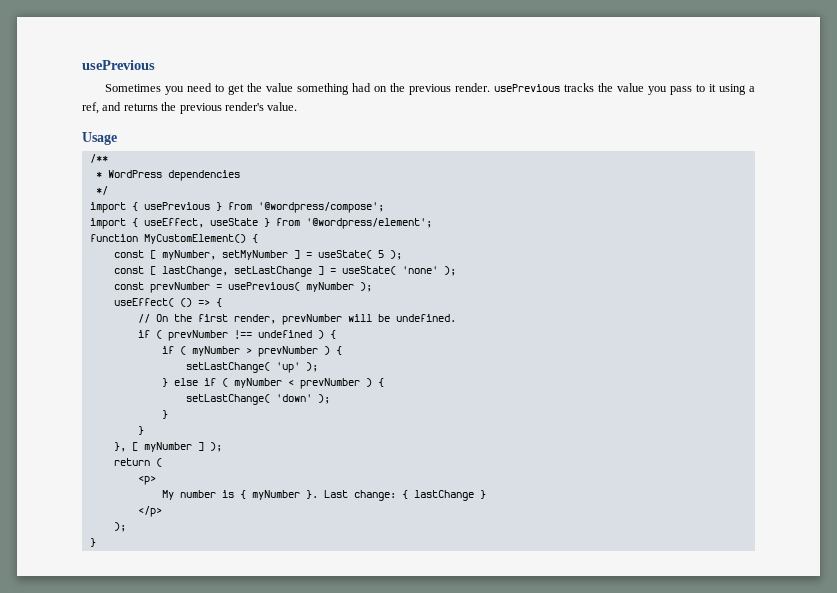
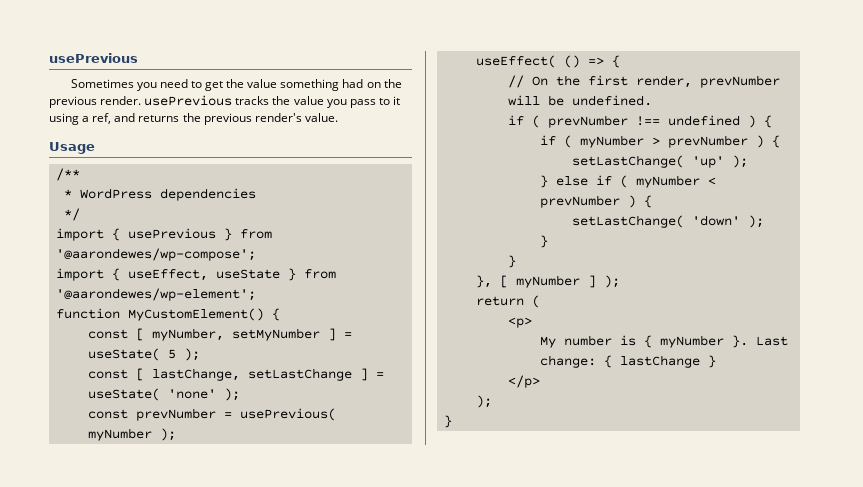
[257,202,384,213] '@wordpress/compose'; -> [55,248,256,261] '@aarondewes/wp-compose';
[305,218,432,229] '@wordpress/element'; -> [55,288,256,301] '@aarondewes/wp-element';

